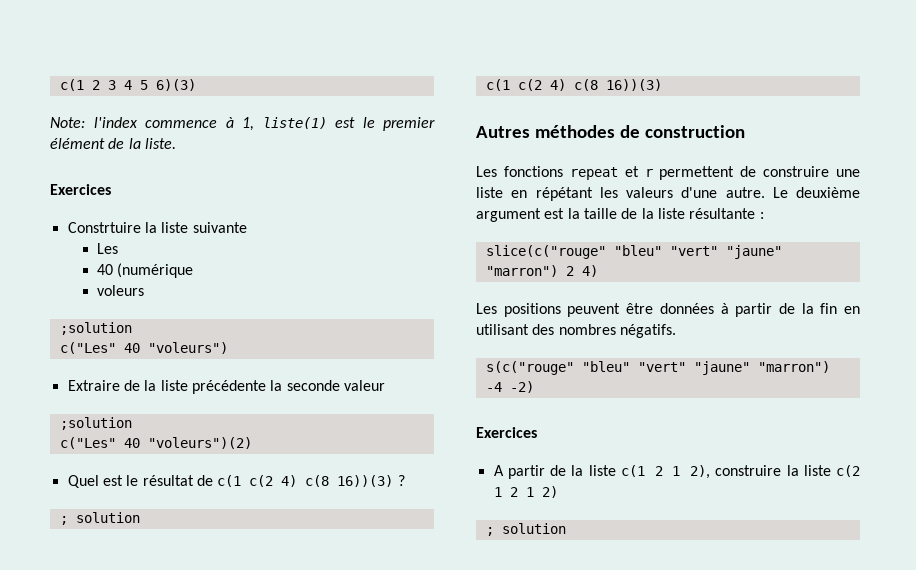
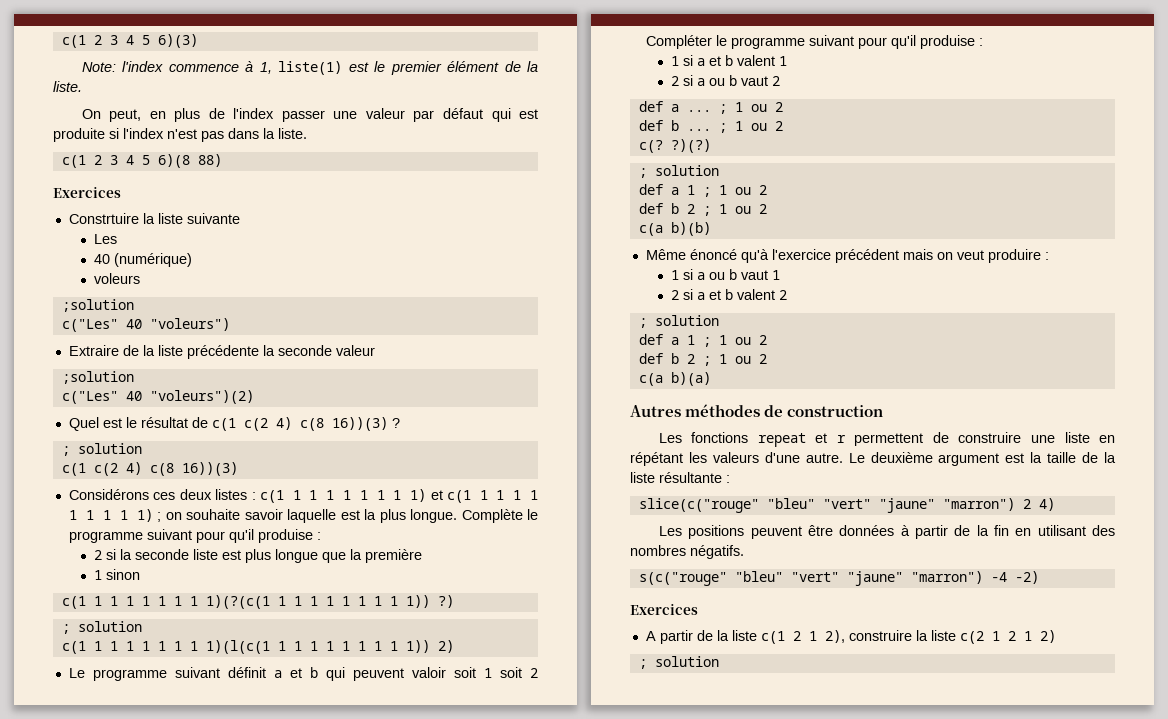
(176, 143) none -> [81,108,538,122] [53,128,307,142] [61,154,222,168] // On peut, en plus de l'index passer une valeur par défaut qui est produite si l'index n'est pas dans la liste. // c(1 2 3 4 5 6)(8 88)
[117,263,194,278] (numérique -> [114,253,193,267] (numérique)
(662, 85) none -> [68,489,538,503] [68,509,538,523] [68,529,321,543] [94,549,423,563] [94,569,141,580] [61,595,454,609] [61,621,142,634] [61,640,454,654] [68,667,538,681] [645,35,983,49] [671,55,788,66] [671,75,781,86] [638,101,783,114] [638,120,783,133] [638,139,711,153] [638,165,719,178] [638,184,767,197] [638,203,767,216] [638,222,711,236] [645,249,1049,263] [671,269,781,280] [671,289,788,300] [638,315,719,328] [638,334,767,347] [638,353,767,366] [638,372,711,386] // Considérons ces deux listes : c(1 1 1 1 1 1 1 1 1) et c(1 1 1 1 1 1 1 1 1 1) ; on souhaite savoir laquelle est la plus longue. Complète le programme suivant pour qu'il produise : // 2 si la seconde liste est plus longue que la première // 1 sinon // c(1 1 1 1 1 1 1 1 1)(?(c(1 1 1 1 1 1 1 1 1 1)) ?) // ; solution // c(1 1 1 1 1 1 1 1 1)(l(c(1 1 1 1 1 1 1 1 1 1)) 2) // Le programme suivant définit a et b qui peuvent valoir soit 1 soit 2 Compléter le programme suivant pour qu'il produise : // 1 si a et b valent 1 // 2 si a ou b vaut 2 // def a ... ; 1 ou 2 // def b ... ; 1 ou 2 // c(? ?)(?) // ; solution // def a 1 ; 1 ou 2 // def b 2 ; 1 ou 2 // c(a b)(b) // Même énoncé qu'à l'exercice précédent mais on veut produire : // 1 si a ou b vaut 1 // 2 si a et b valent 2 // ; solution // def a 1 ; 1 ou 2 // def b 2 ; 1 ou 2 // c(a b)(a)

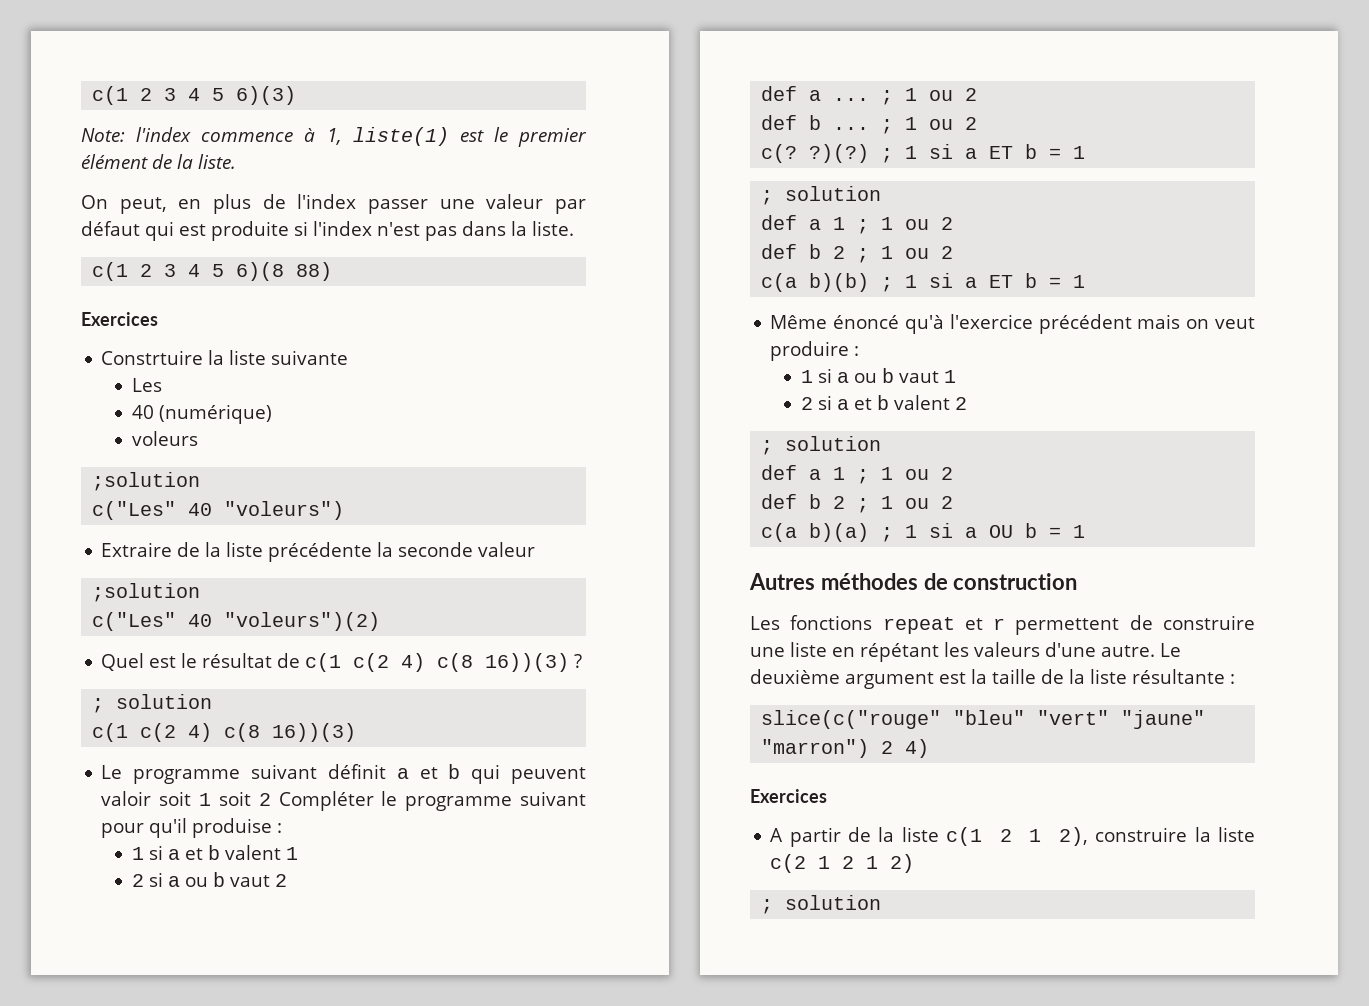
[68,489,538,503] [68,509,538,523] [68,529,321,543] [94,549,423,563] [94,569,141,580] [61,595,454,609] [61,621,142,634] [61,640,454,654] // Considérons ces deux listes : c(1 1 1 1 1 1 1 1 1) et c(1 1 1 1 1 1 1 1 1 1) ; on souhaite savoir laquelle est la plus longue. Complète le programme suivant pour qu'il produise : // 2 si la seconde liste est plus longue que la première // 1 sinon // c(1 1 1 1 1 1 1 1 1)(?(c(1 1 1 1 1 1 1 1 1 1)) ?) // ; solution // c(1 1 1 1 1 1 1 1 1)(l(c(1 1 1 1 1 1 1 1 1 1)) 2) -> (357, 732) none
(711, 146) none -> [881,144,1086,163] ; 1 si a ET b = 1
(711, 229) none -> [881,273,1086,292] ; 1 si a ET b = 1
(711, 379) none -> [881,523,1086,542] ; 1 si a OU b = 1
[658,525,1116,539] [630,545,744,559] [638,571,1039,586] // Les positions peuvent être données à partir de la fin en utilisant des nombres négatifs. // s(c("rouge" "bleu" "vert" "jaune" "marron") -4 -2) -> (930, 748) none

